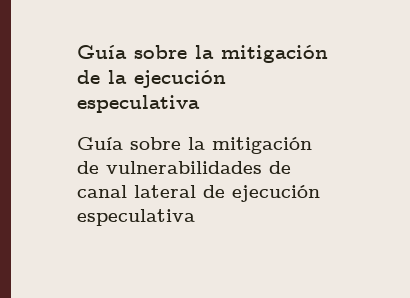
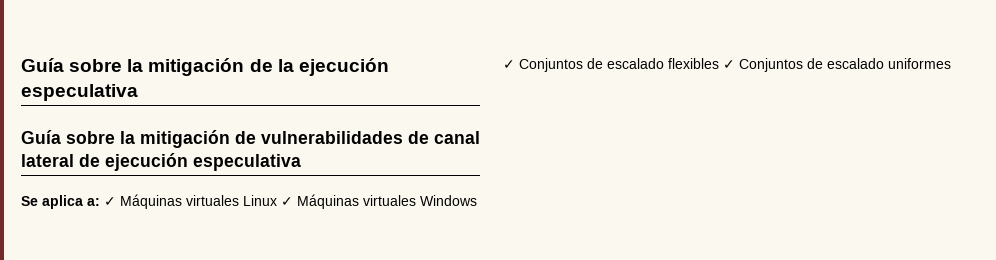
(195, 217) none -> [21,194,477,209] [503,58,951,72] // Se aplica a: ✓ Máquinas virtuales Linux ✓ Máquinas virtuales Windows ✓ Conjuntos de escalado flexibles ✓ Conjuntos de escalado uniformes

